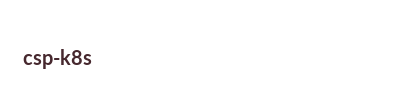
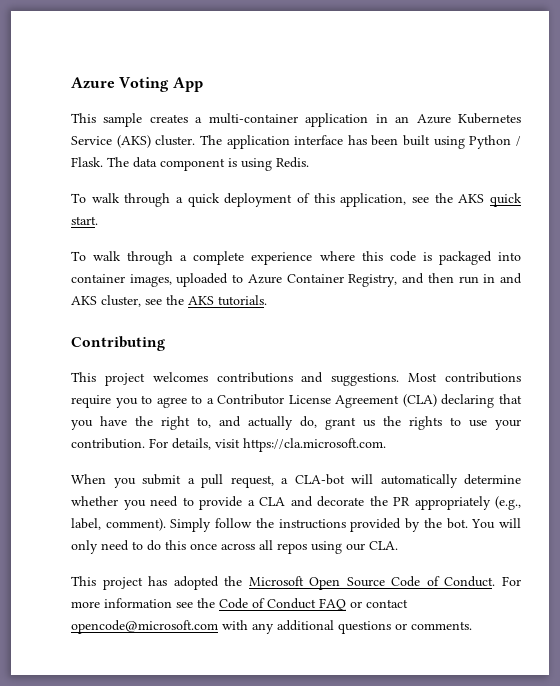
[23,49,92,69] csp-k8s -> [71,77,203,92] [71,113,521,127] [71,135,521,149] [71,157,309,171] [71,193,522,207] [71,216,98,225] [71,251,521,265] [71,273,523,287] [71,295,267,307] [71,336,165,351] [71,372,521,386] [71,394,522,408] [71,416,521,430] [71,438,386,452] [71,474,521,488] [71,496,521,510] [71,518,522,532] [71,540,398,554] [71,576,521,590] [71,598,408,611] [71,620,472,634] Azure Voting App // This sample creates a multi-container application in an Azure Kubernetes Service (AKS) cluster. The application interface has been built using Python / Flask. The data component is using Redis. // To walk through a quick deployment of this application, see the AKS quick start. // To walk through a complete experience where this code is packaged into container images, uploaded to Azure Container Registry, and then run in and AKS cluster, see the AKS tutorials. // Contributing // This project welcomes contributions and suggestions. Most contributions require you to agree to a Contributor License Agreement (CLA) declaring that you have the right to, and actually do, grant us the rights to use your contribution. For details, visit https://cla.microsoft.com. // When you submit a pull request, a CLA-bot will automatically determine whether you need to provide a CLA and decorate the PR appropriately (e.g., label, comment). Simply follow the instructions provided by the bot. You will only need to do this once across all repos using our CLA. // This project has adopted the Microsoft Open Source Code of Conduct. For more information see the Code of Conduct FAQ or contact opencode@microsoft.com with any additional questions or comments.

